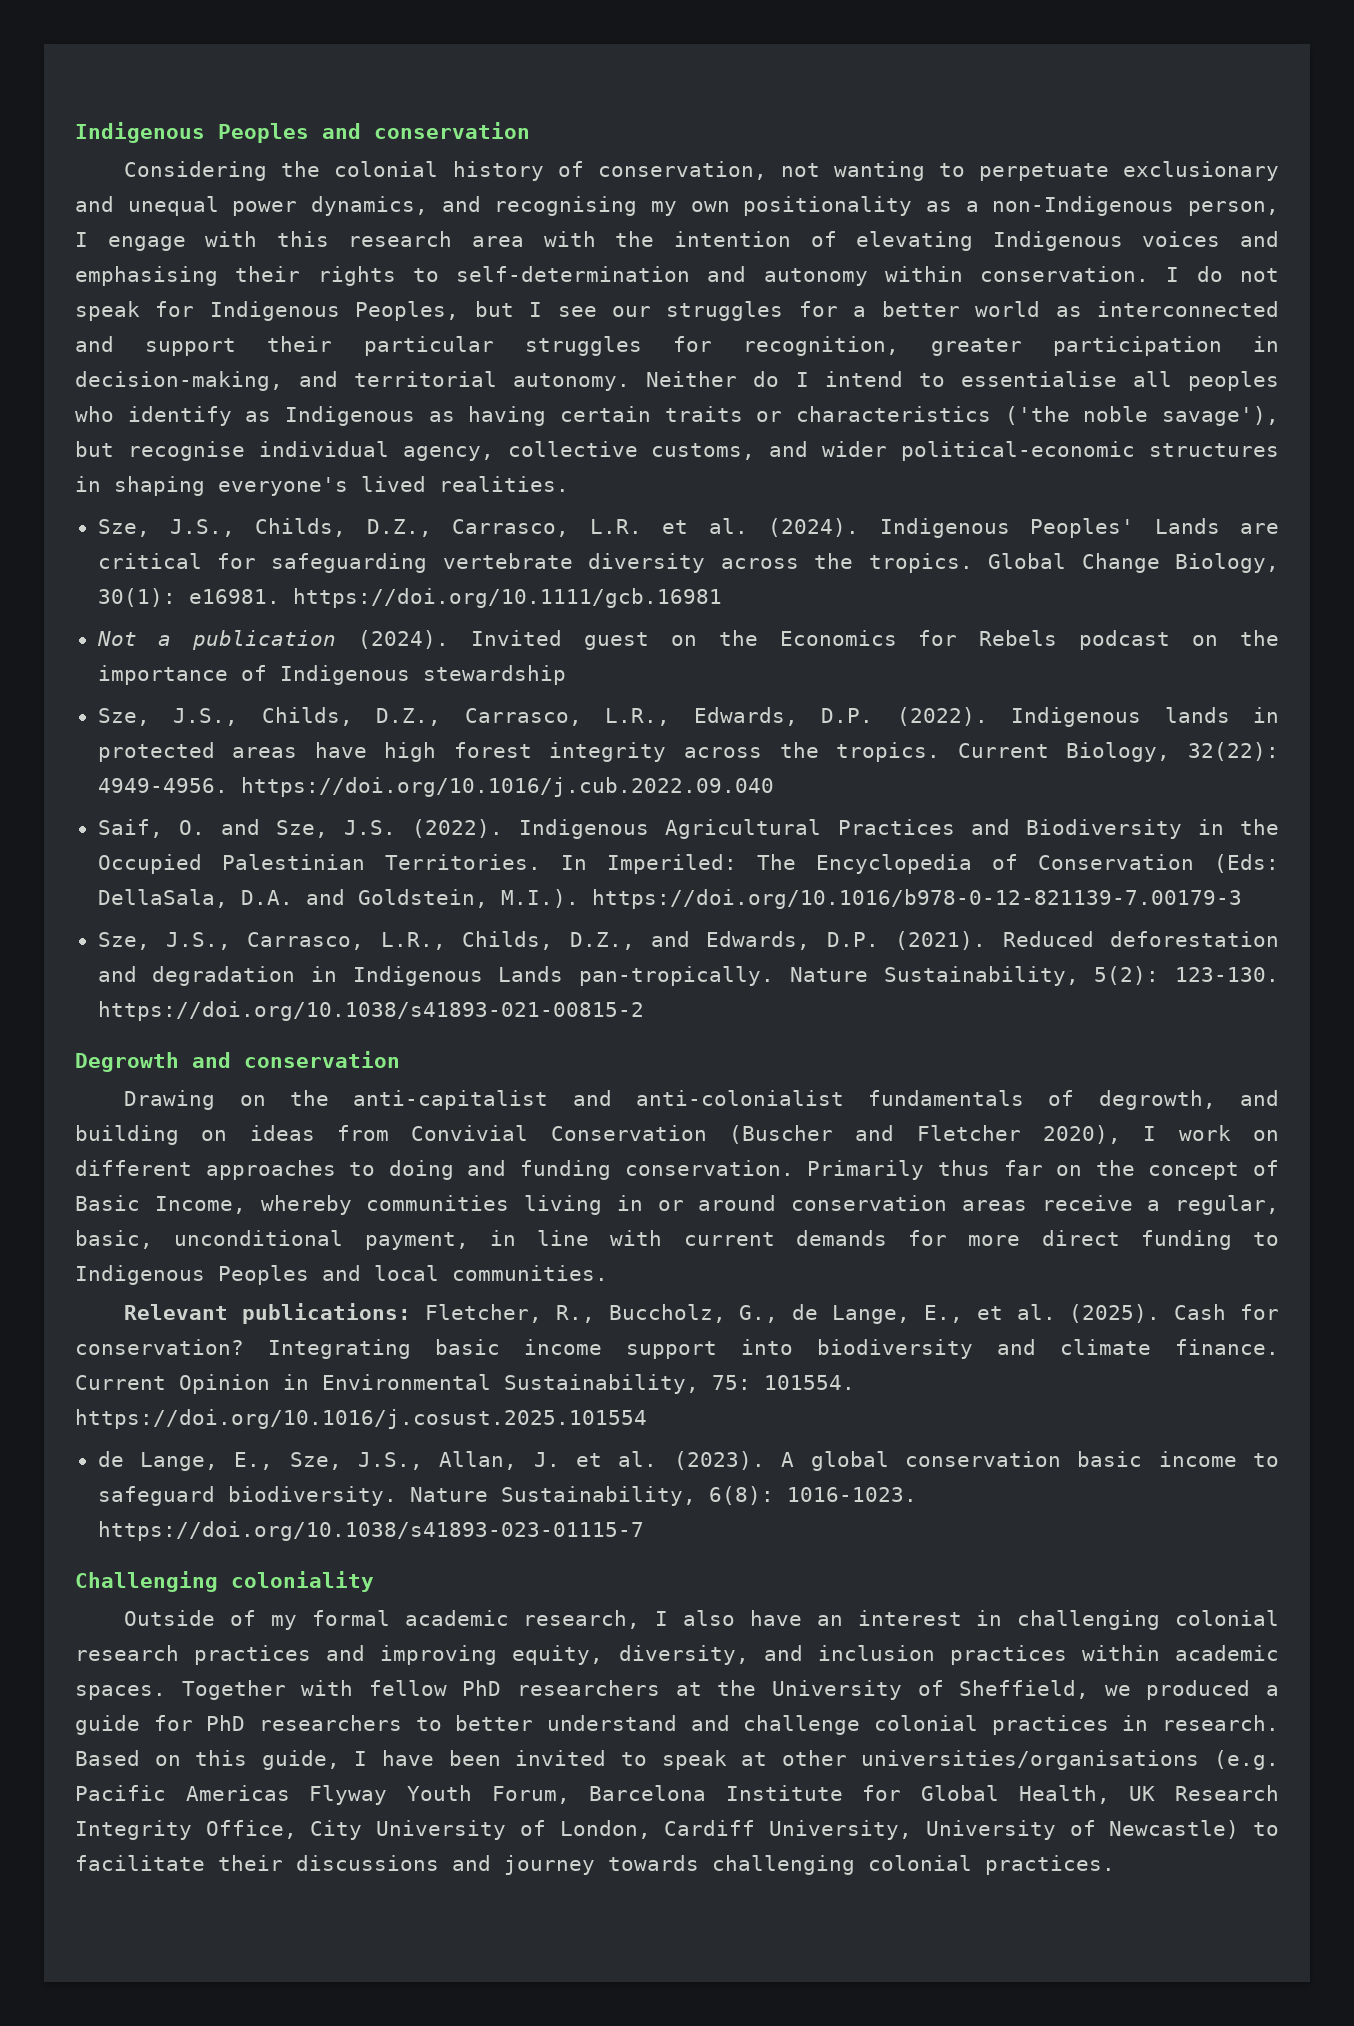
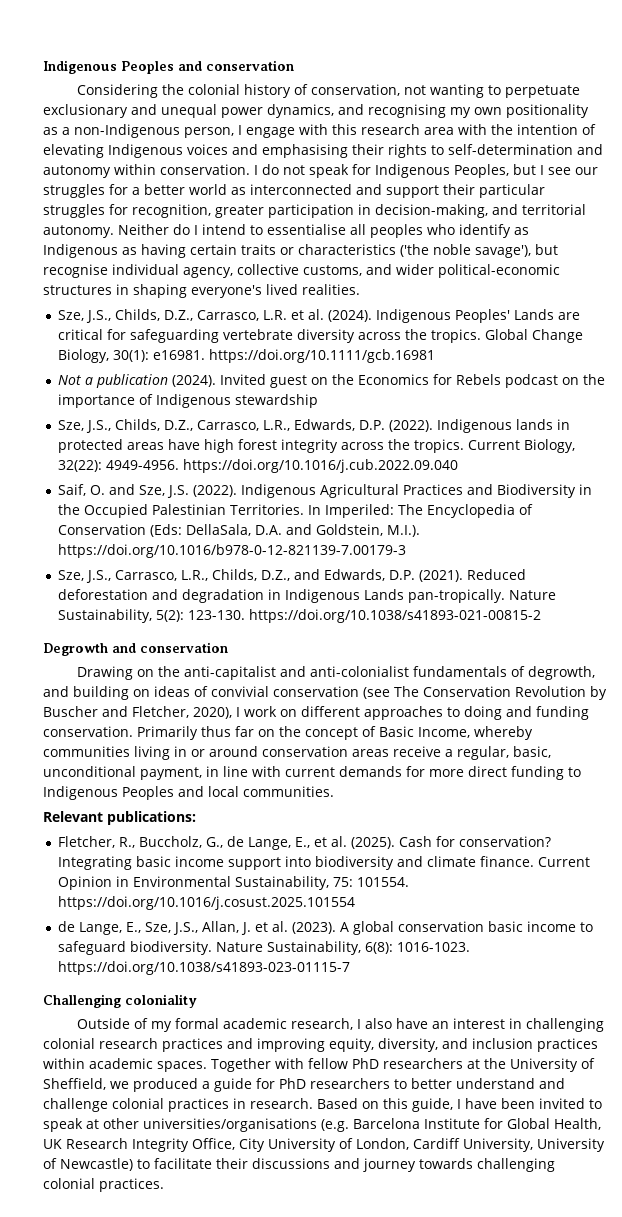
[337,1125,1021,1144] from Convivial Conservation (Buscher and Fletcher -> [194,686,607,700] [43,706,189,718] of convivial conservation (see The Conservation Revolution by Buscher and Fletcher,
(412, 1313) none -> (196, 818) //
[75,1785,570,1805] Pacific Americas Flyway Youth Forum, -> (349, 1125) none

